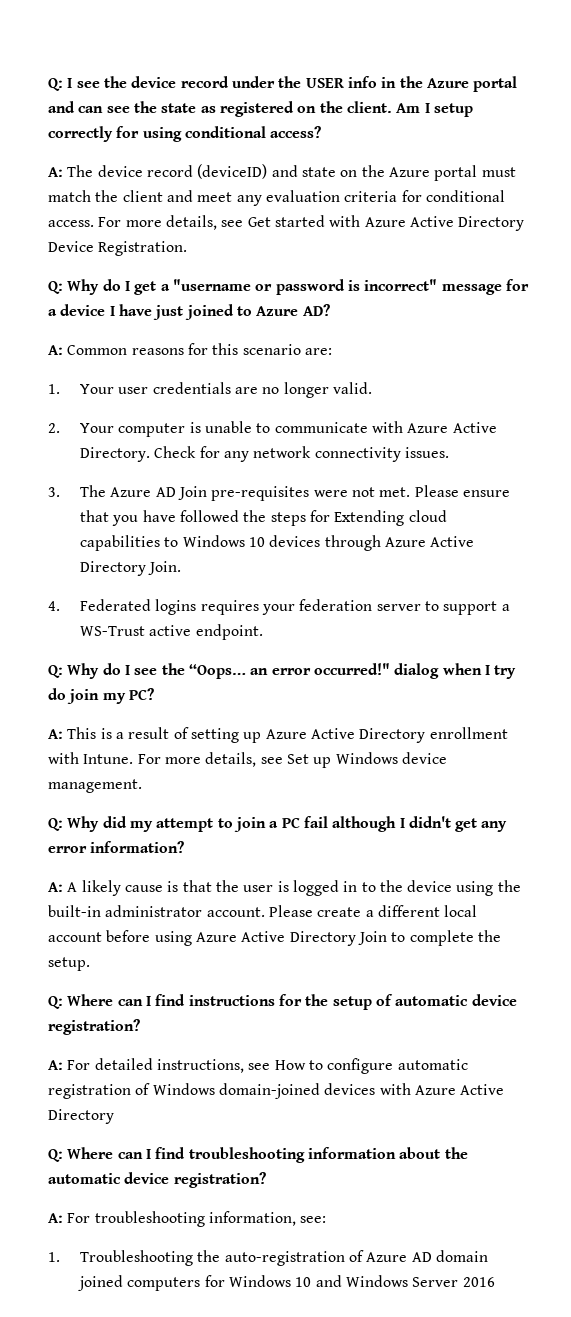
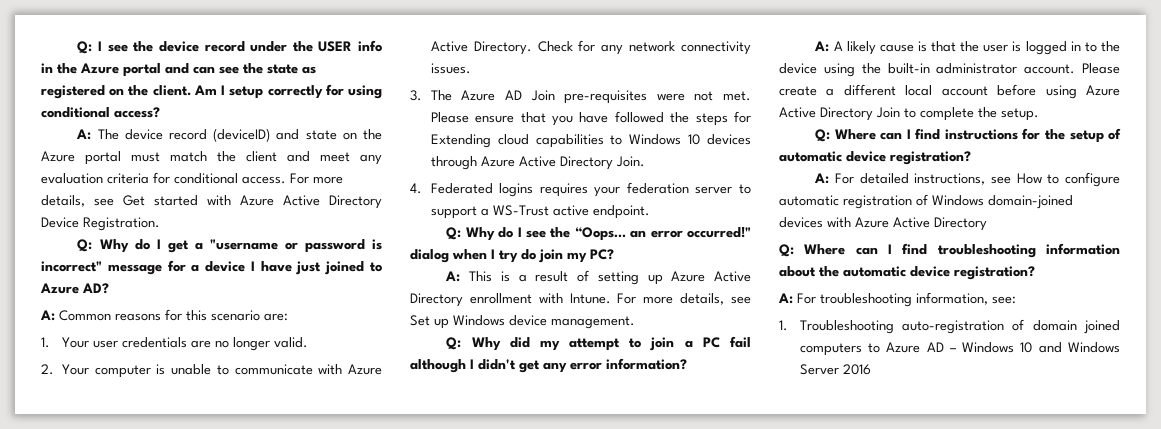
[197,1250,221,1262] the -> (894, 327) none
[366,1252,432,1262] Azure AD -> (1025, 325) none
[204,1275,225,1287] for -> [868,342,956,353] to Azure AD –

